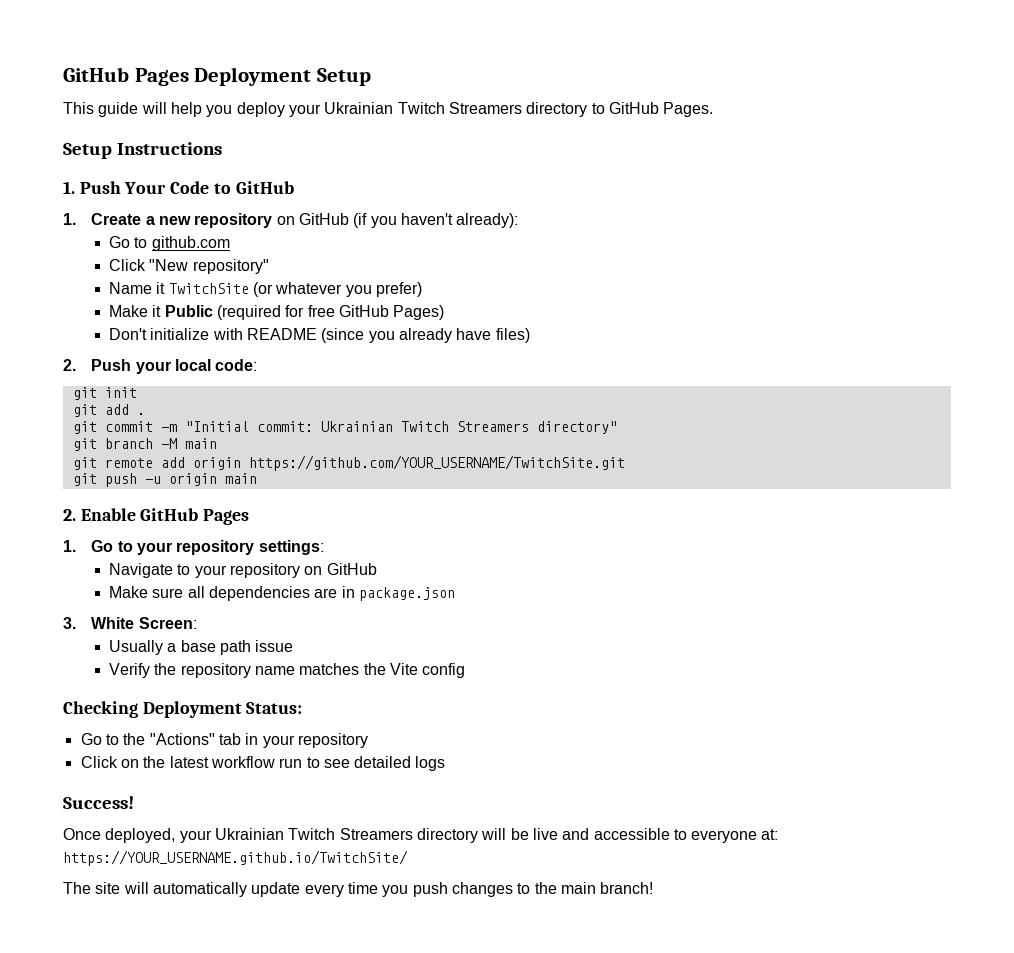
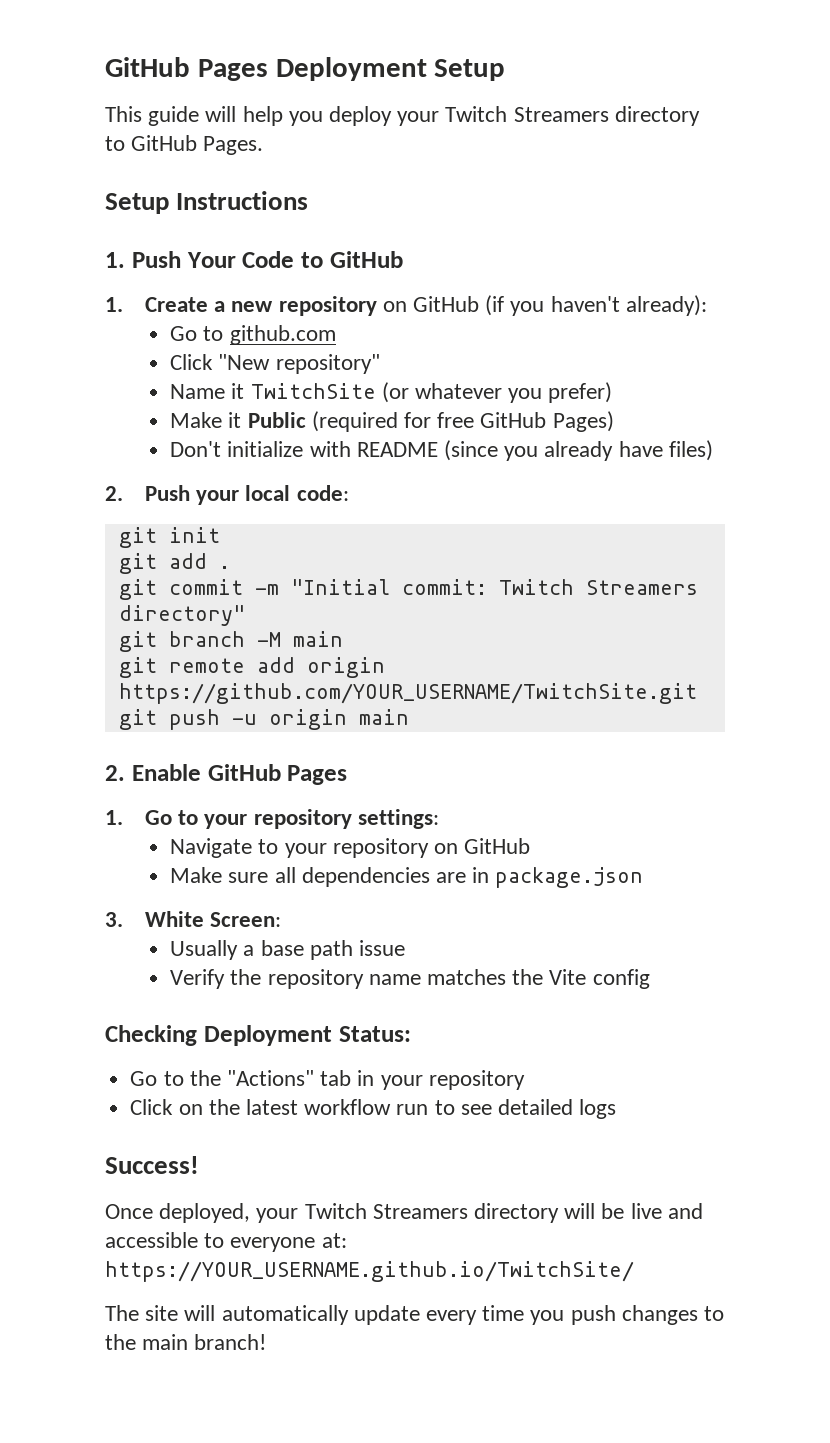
[324,102,394,114] Ukrainian -> (440, 118) none
[320,421,393,432] Ukrainian -> (487, 587) none
[214,828,284,840] Ukrainian -> (299, 1215) none

